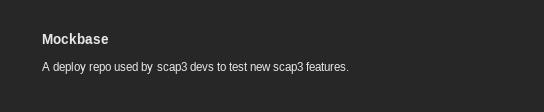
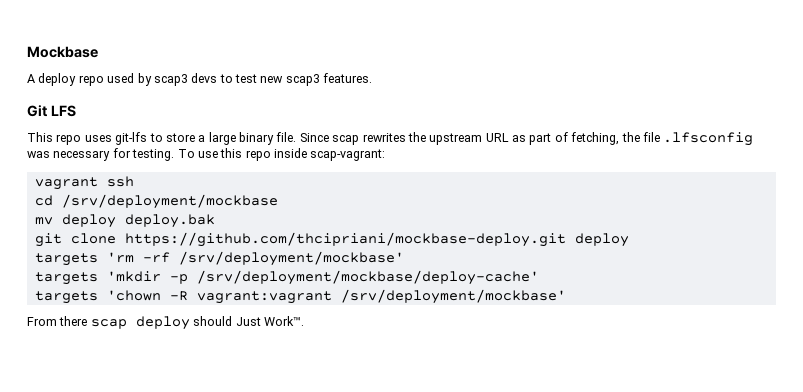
(350, 66) none -> [27,105,76,117] [27,132,754,146] [27,148,386,161] [34,176,134,190] [34,194,278,209] [34,214,215,228] [34,232,629,247] [34,251,404,266] [34,270,539,285] [34,289,566,304] [27,316,304,330] // Git LFS // This repo uses git-lfs to store a large binary file. Since scap rewrites the upstream URL as part of fetching, the file .lfsconfig was necessary for testing. To use this repo inside scap-vagrant: // vagrant ssh // cd /srv/deployment/mockbase // mv deploy deploy.bak // git clone https://github.com/thcipriani/mockbase-deploy.git deploy // targets 'rm -rf /srv/deployment/mockbase' // targets 'mkdir -p /srv/deployment/mockbase/deploy-cache' // targets 'chown -R vagrant:vagrant /srv/deployment/mockbase' // From there scap deploy should Just Work™.

